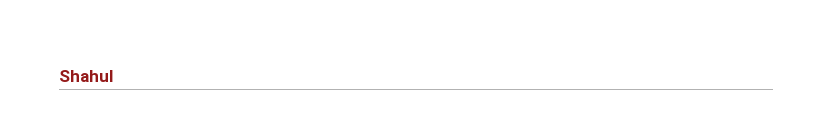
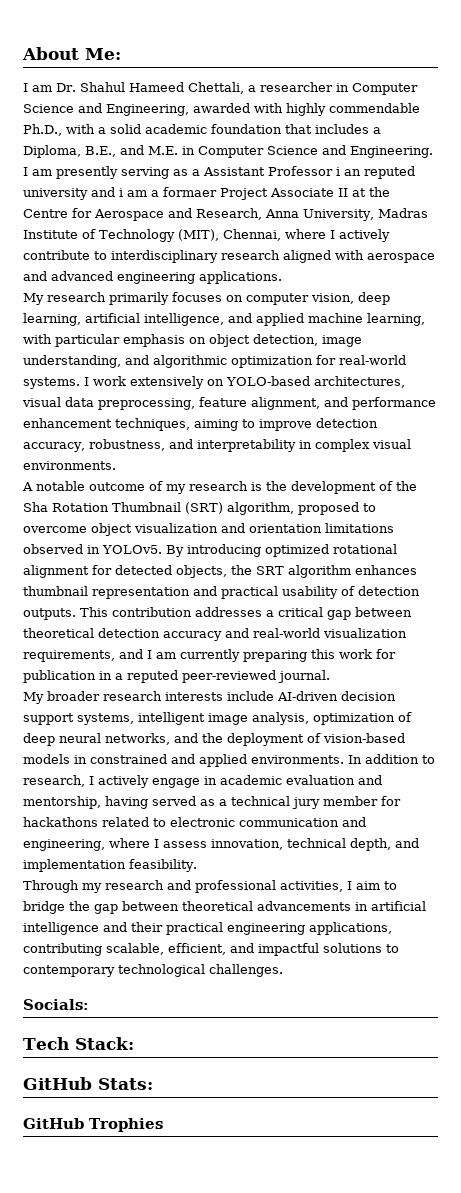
[59,70,113,82] Shahul -> [22,47,121,60] [23,82,418,95] [23,103,420,116] [23,124,381,136] [23,145,433,158] [23,166,415,179] [23,187,390,200] [23,208,428,221] [23,229,390,242] [23,250,435,263] [23,271,282,284] [23,292,390,305] [23,313,425,326] [23,334,362,347] [23,355,406,368] [23,376,405,389] [22,397,436,410] [23,418,378,431] [23,439,411,452] [23,461,116,470] [22,481,417,494] [23,502,376,515] [23,523,394,536] [23,544,397,557] [23,565,417,578] [23,586,420,599] [23,607,412,620] [23,628,407,641] [23,649,396,662] [23,670,330,683] [23,691,396,704] [23,712,412,725] [23,733,405,746] [23,754,435,767] [23,775,382,788] [23,796,401,809] [23,817,366,827] [23,838,419,851] [23,859,197,872] [23,880,397,893] [23,901,426,914] [23,922,392,935] [23,943,399,956] [23,964,283,977] [23,999,89,1010] [23,1037,134,1050] [23,1077,153,1090] [23,1118,163,1132] About Me: // I am Dr. Shahul Hameed Chettali, a researcher in Computer Science and Engineering, awarded with highly commendable Ph.D., with a solid academic foundation that includes a Diploma, B.E., and M.E. in Computer Science and Engineering. I am presently serving as a Assistant Professor i an reputed university and i am a formaer Project Associate II at the Centre for Aerospace and Research, Anna University, Madras Institute of Technology (MIT), Chennai, where I actively contribute to interdisciplinary research aligned with aerospace and advanced engineering applications. // My research primarily focuses on computer vision, deep learning, artificial intelligence, and applied machine learning, with particular emphasis on object detection, image understanding, and algorithmic optimization for real-world systems. I work extensively on YOLO-based architectures, visual data preprocessing, feature alignment, and performance enhancement techniques, aiming to improve detection accuracy, robustness, and interpretability in complex visual environments. // A notable outcome of my research is the development of the Sha Rotation Thumbnail (SRT) algorithm, proposed to overcome object visualization and orientation limitations observed in YOLOv5. By introducing optimized rotational alignment for detected objects, the SRT algorithm enhances thumbnail representation and practical usability of detection outputs. This contribution addresses a critical gap between theoretical detection accuracy and real-world visualization requirements, and I am currently preparing this work for publication in a reputed peer-reviewed journal. // My broader research interests include AI-driven decision support systems, intelligent image analysis, optimization of deep neural networks, and the deployment of vision-based models in constrained and applied environments. In addition to research, I actively engage in academic evaluation and mentorship, having served as a technical jury member for hackathons related to electronic communication and engineering, where I assess innovation, technical depth, and implementation feasibility. // Through my research and professional activities, I aim to bridge the gap between theoretical advancements in artificial intelligence and their practical engineering applications, contributing scalable, efficient, and impactful solutions to contemporary technological challenges. // Socials: // Tech Stack: // GitHub Stats: // GitHub Trophies

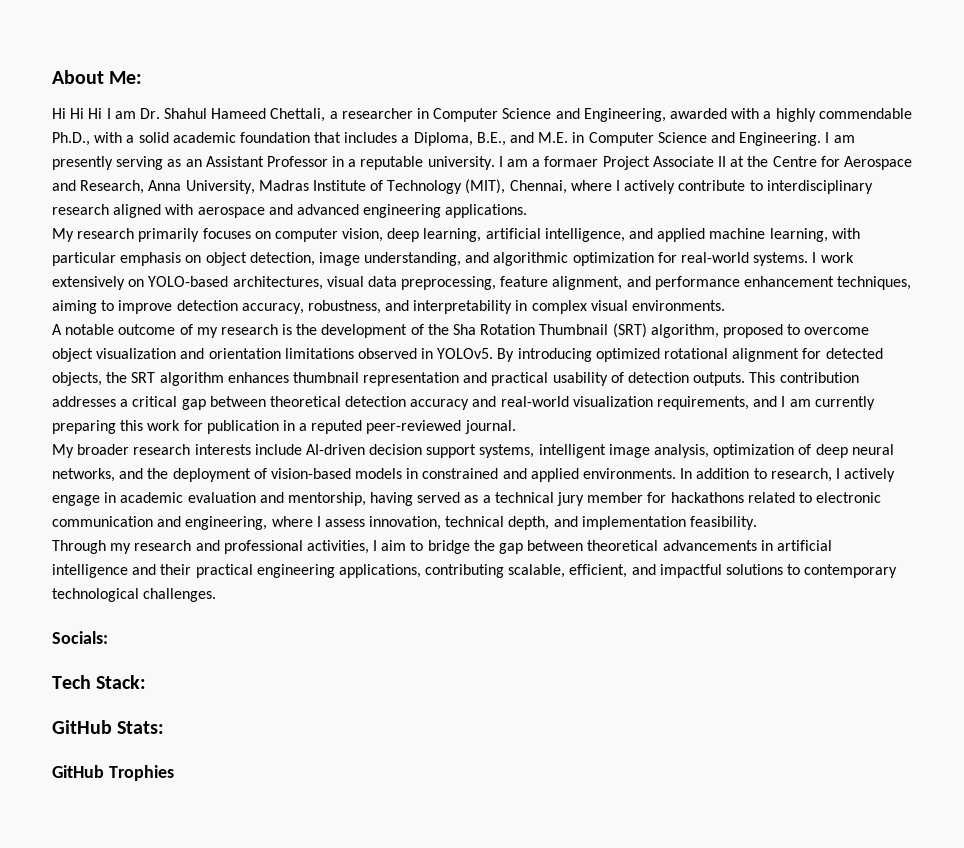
(121, 54) none -> [52,108,103,119] Hi Hi Hi
(283, 108) none -> [763,111,772,119] a
[192,169,200,176] a -> [185,159,202,167] an
[336,166,415,179] [23,187,123,200] i an reputed university and i -> [332,156,503,170] in a reputable university. I

